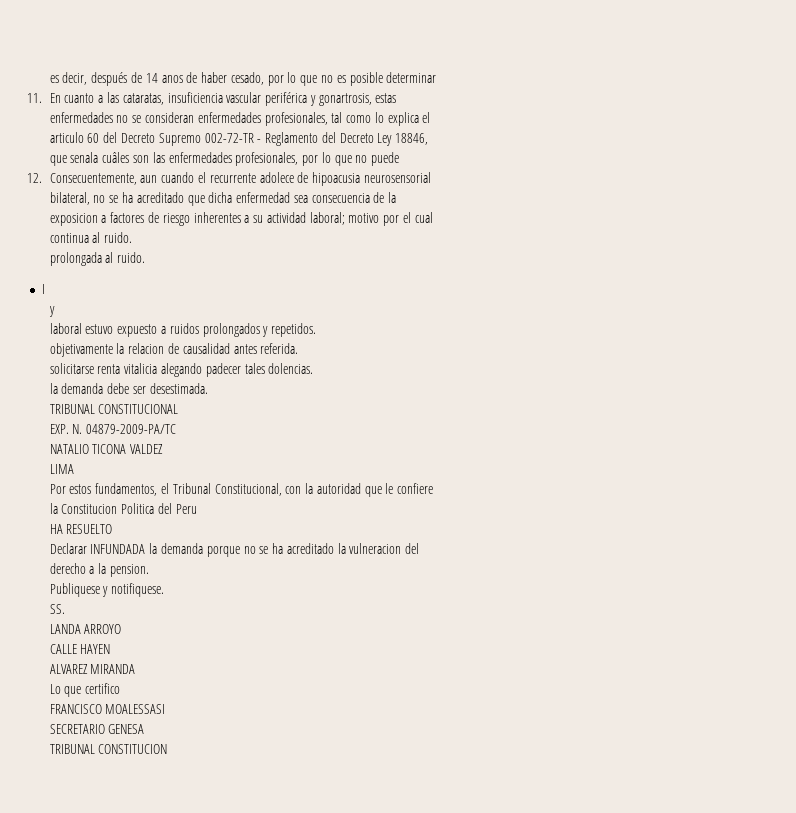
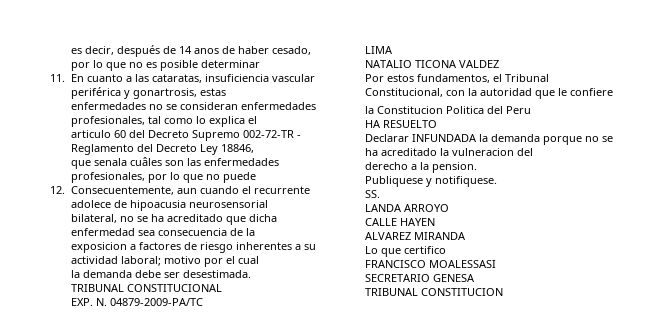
[49,232,133,243] [49,252,146,266] [42,284,46,294] [48,306,55,317] [49,323,317,337] [49,343,299,357] [49,363,314,377] // continua al ruido. // prolongada al ruido. // I // y // laboral estuvo expuesto a ruidos prolongados y repetidos. // objetivamente la relacion de causalidad antes referida. // solicitarse renta vitalicia alegando padecer tales dolencias. -> (260, 260) none
(177, 429) none -> [365,46,394,54] // LIMA
[49,464,74,474] // LIMA -> (500, 64) none

